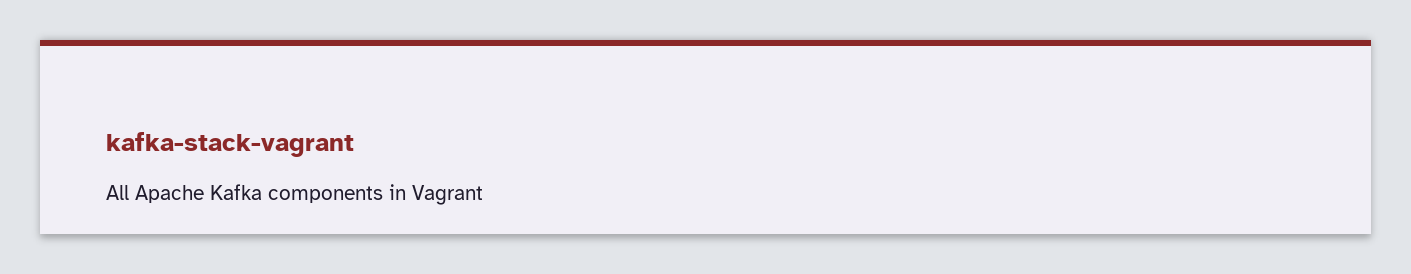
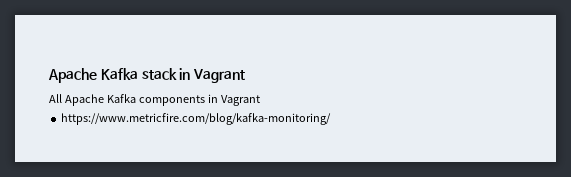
[106,132,354,157] kafka-stack-vagrant -> [48,68,246,83] Apache Kafka stack in Vagrant
(483, 195) none -> [61,113,332,125] // https://www.metricfire.com/blog/kafka-monitoring/

